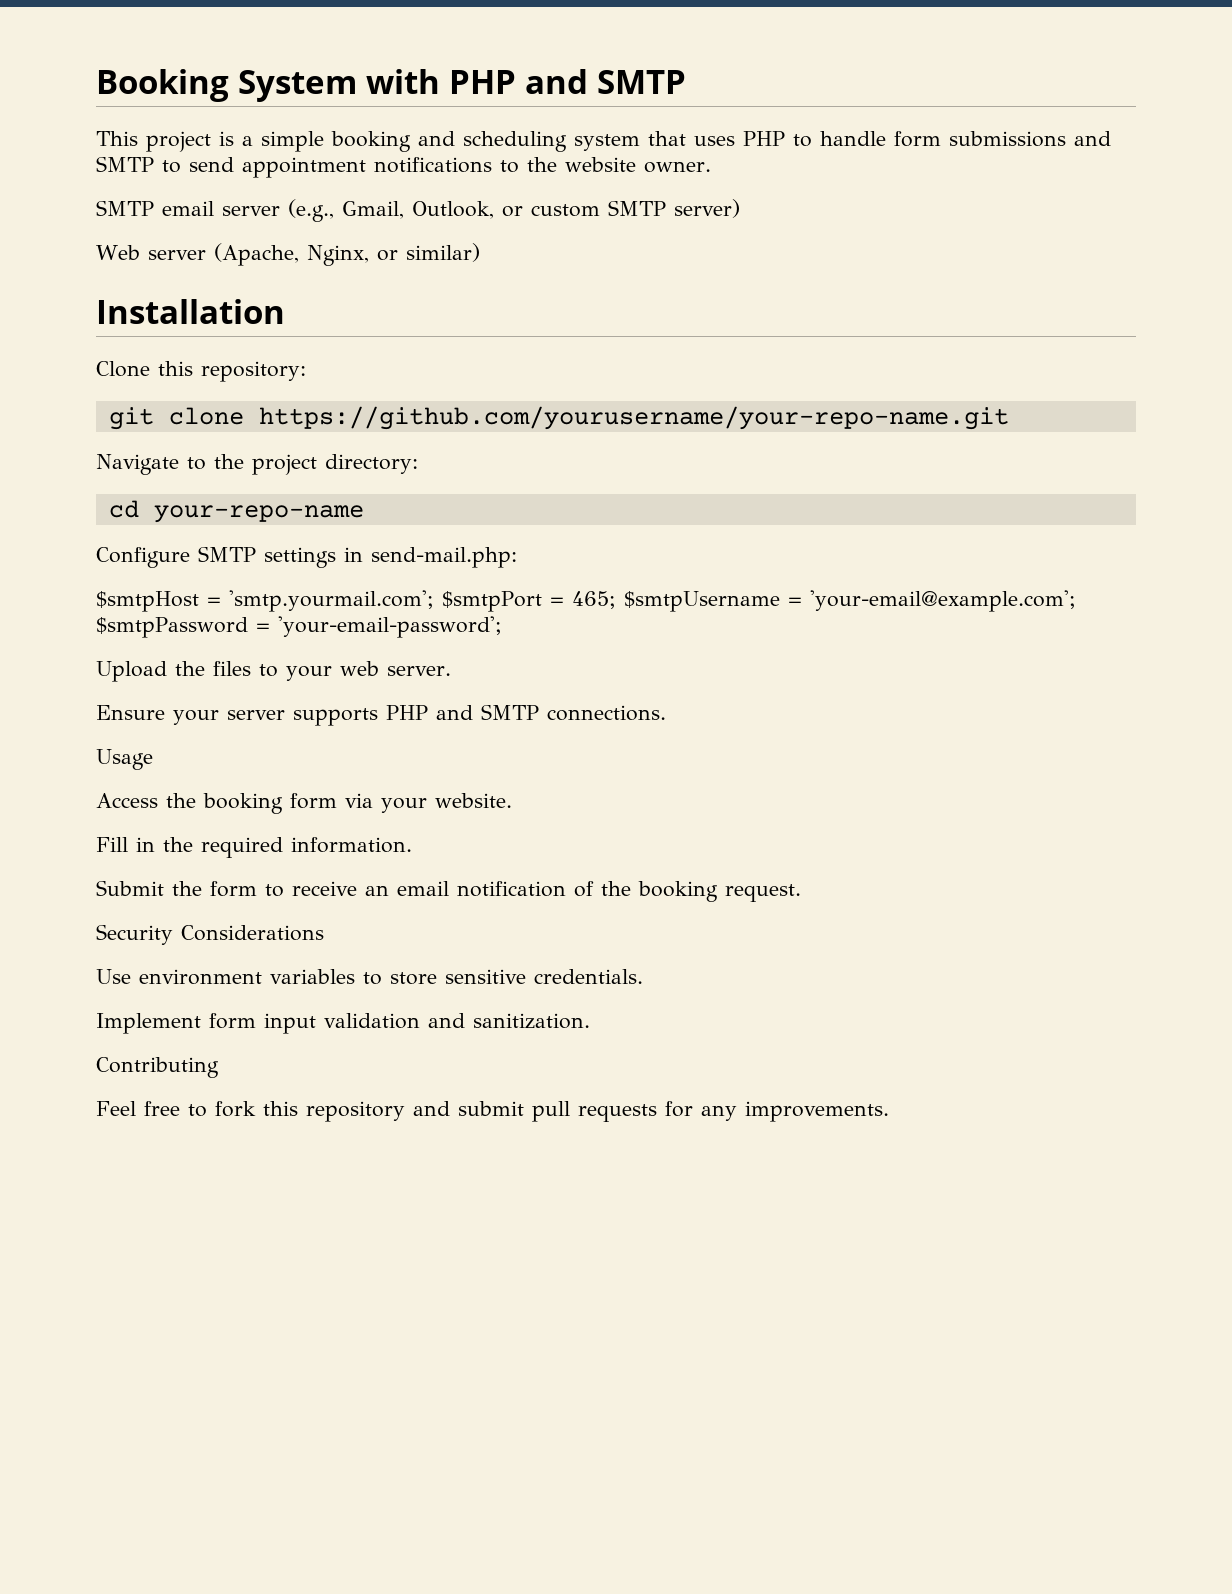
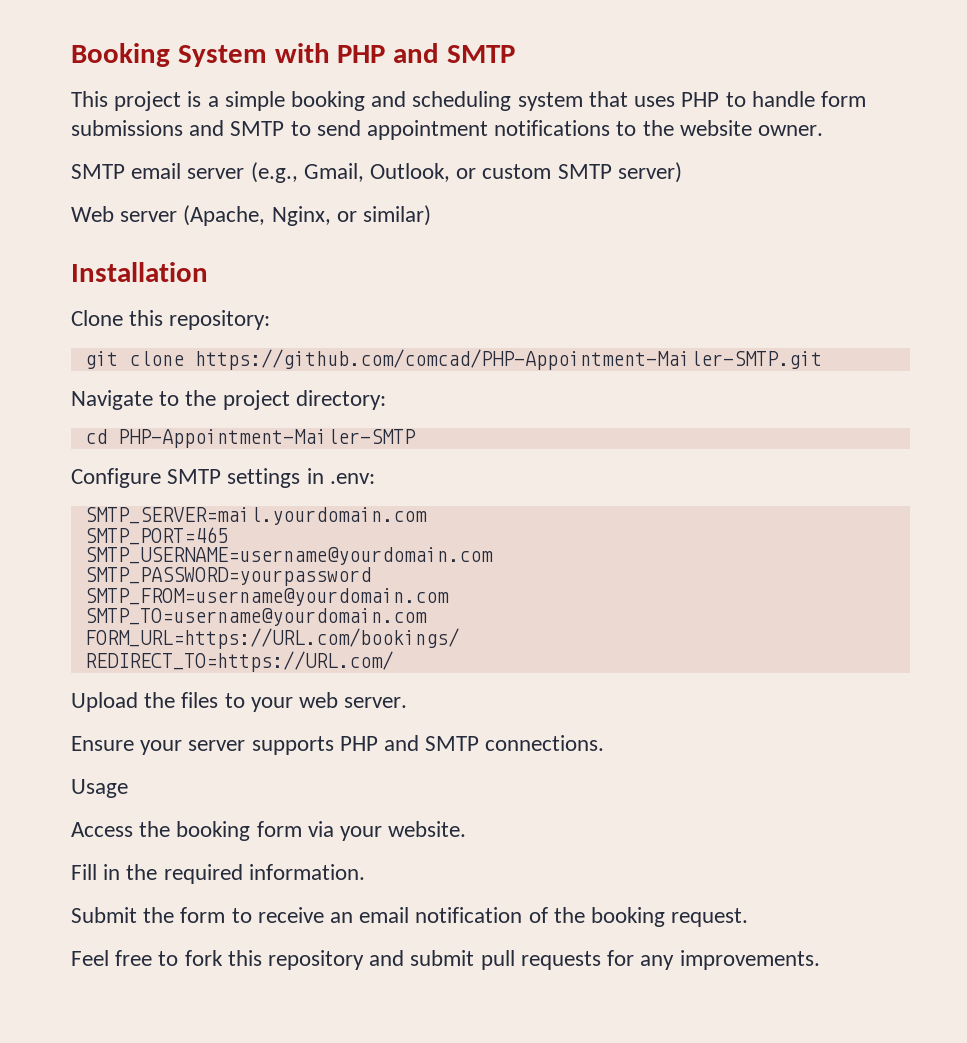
[258,406,1009,430] https://github.com/yourusername/your-repo-name.git -> [194,349,822,370] https://github.com/comcad/PHP-Appointment-Mailer-SMTP.git
[153,505,364,523] your-repo-name -> [117,429,416,448] PHP-Appointment-Mailer-SMTP
[371,547,517,568] [96,590,1076,612] [96,616,502,638] send-mail.php: // $smtpHost = 'smtp.yourmail.com'; $smtpPort = 465; $smtpUsername = 'your-email@example.com'; $smtpPassword = 'your-email-password'; -> [329,473,375,484] [84,507,427,525] [84,527,228,545] [84,547,493,565] [84,567,371,586] [84,588,449,606] [84,608,427,626] [84,628,459,649] [84,651,393,672] .env: // SMTP_SERVER=mail.yourdomain.com // SMTP_PORT=465 // SMTP_USERNAME=username@yourdomain.com // SMTP_PASSWORD=yourpassword // SMTP_FROM=username@yourdomain.com // SMTP_TO=username@yourdomain.com // FORM_URL=https://URL.com/bookings/ // REDIRECT_TO=https://URL.com/
[96,924,324,945] [96,969,643,985] [96,1013,590,1034] [96,1057,219,1078] // Security Considerations // Use environment variables to store sensitive credentials. // Implement form input validation and sanitization. // Contributing -> (749, 917) none

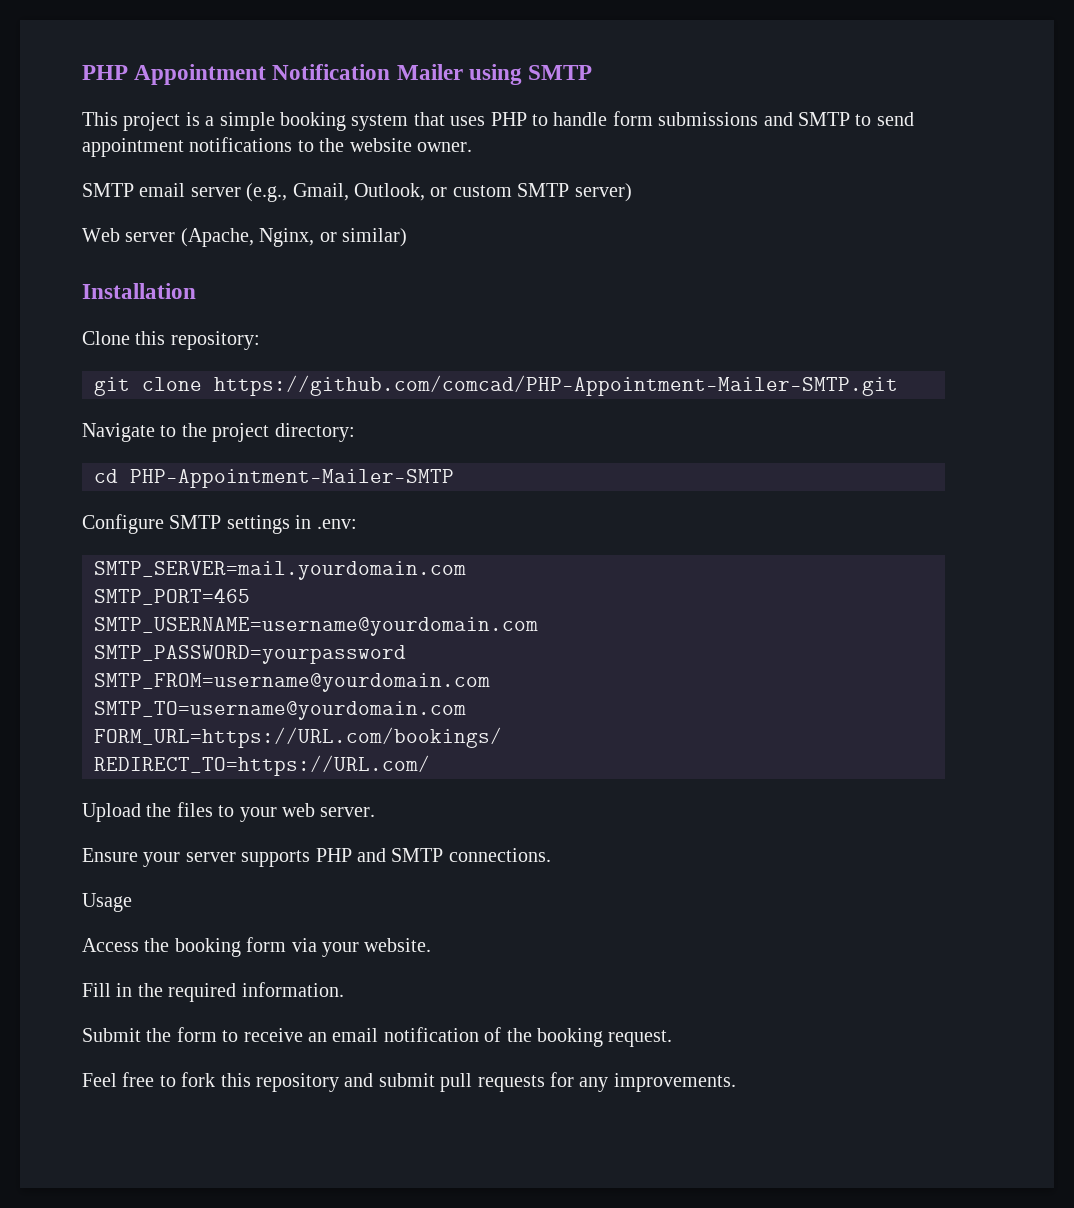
[71,43,440,67] Booking System with PHP and -> [82,64,522,85] PHP Appointment Notification Mailer using
[371,91,512,111] and scheduling -> (346, 121) none

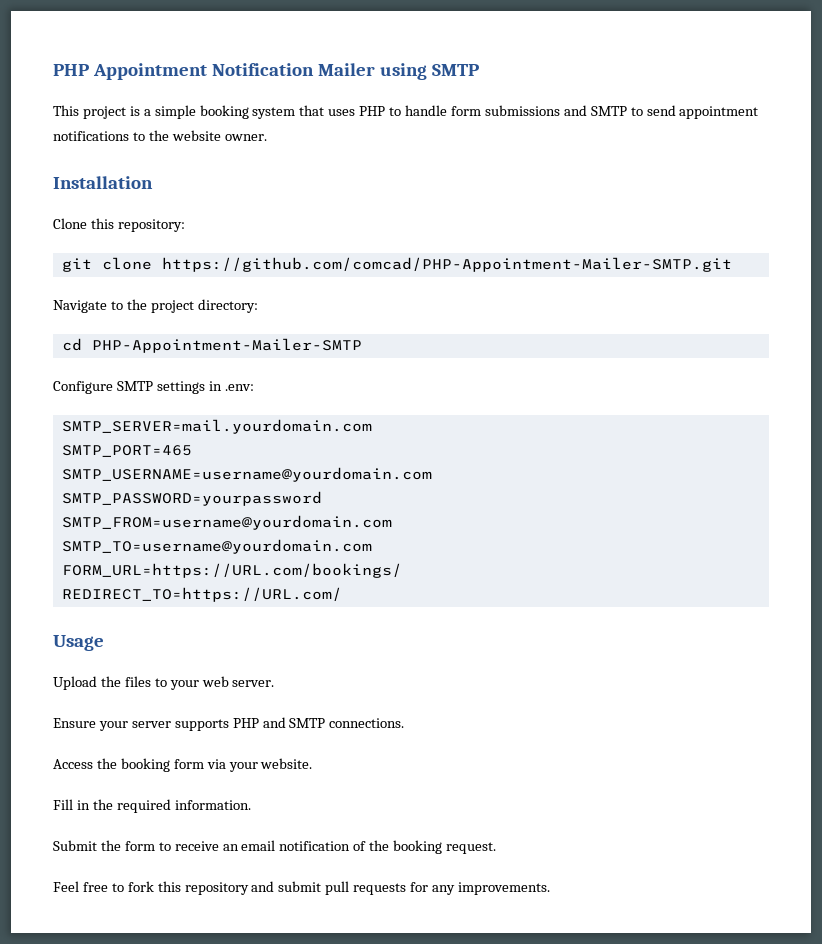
[82,183,632,202] [82,228,407,247] // SMTP email server (e.g., Gmail, Outlook, or custom SMTP server) // Web server (Apache, Nginx, or similar) -> (267, 137) none
(430, 765) none -> [53,635,104,651] // Usage
[82,893,132,912] // Usage -> (405, 723) none

